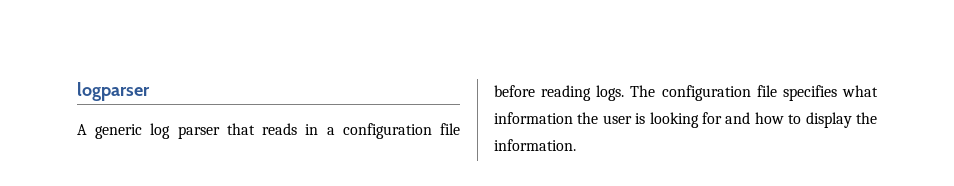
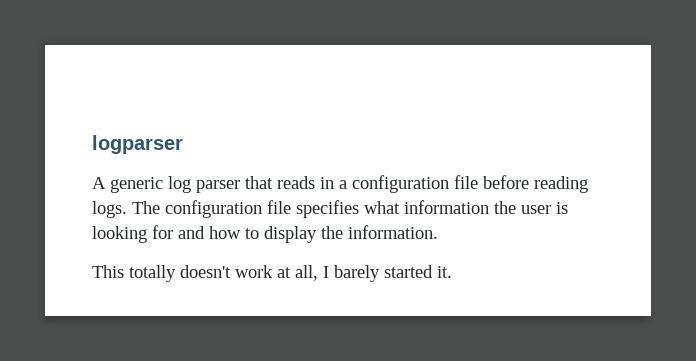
(576, 145) none -> [92,265,452,282] // This totally doesn't work at all, I barely started it.

